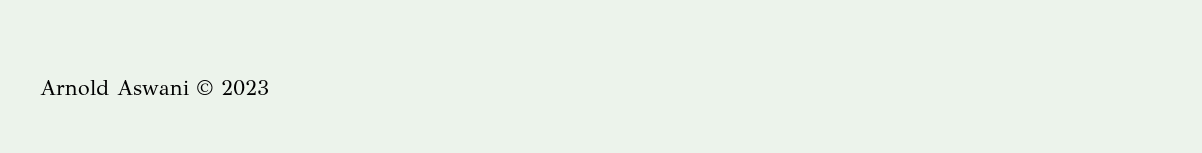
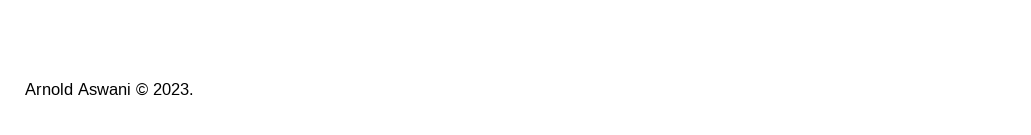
[221,80,269,96] 2023 -> [153,83,194,95] 2023.

